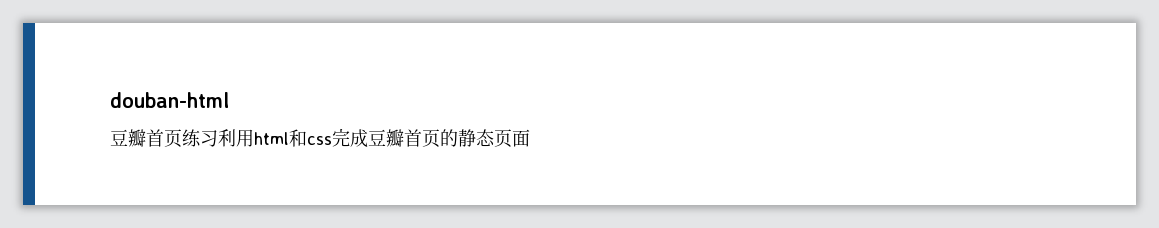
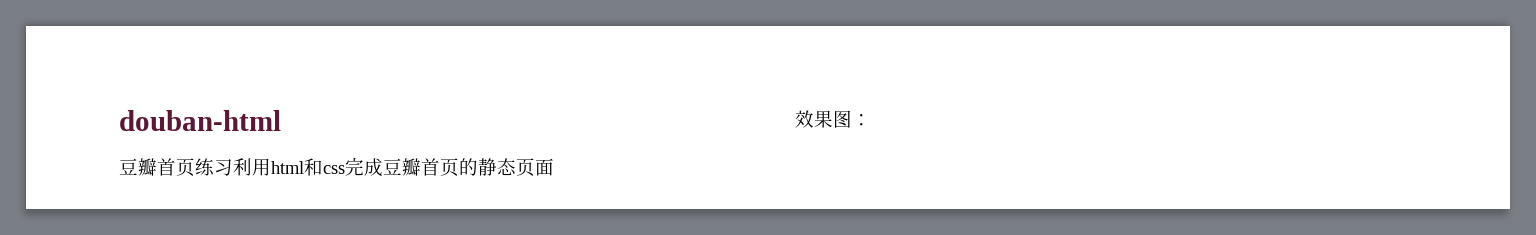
(530, 138) none -> [795,110,871,128] // 效果图：

